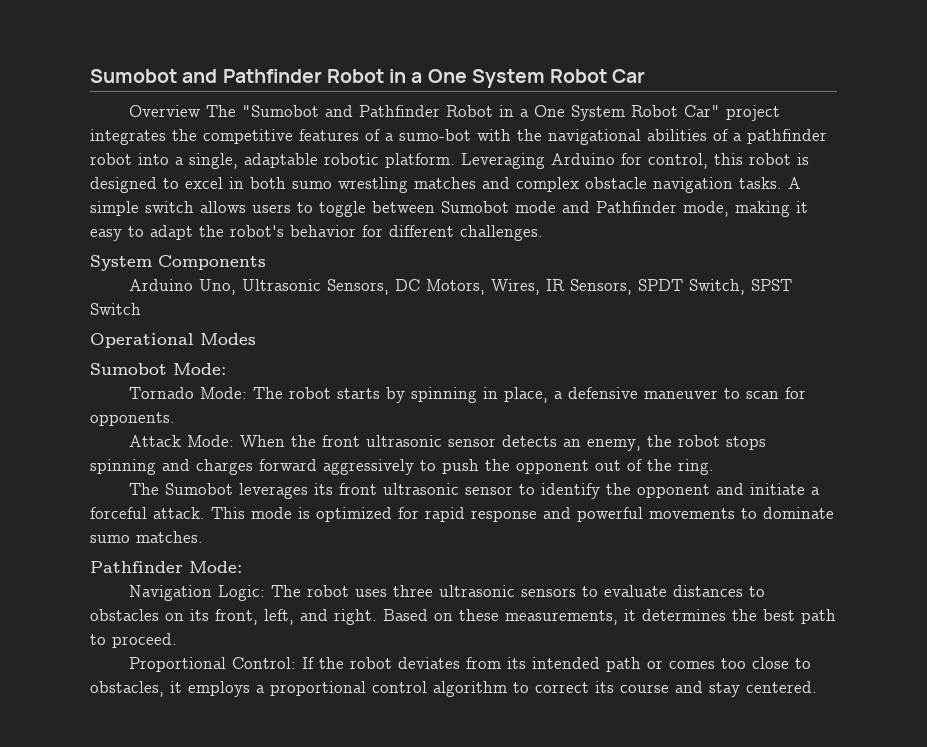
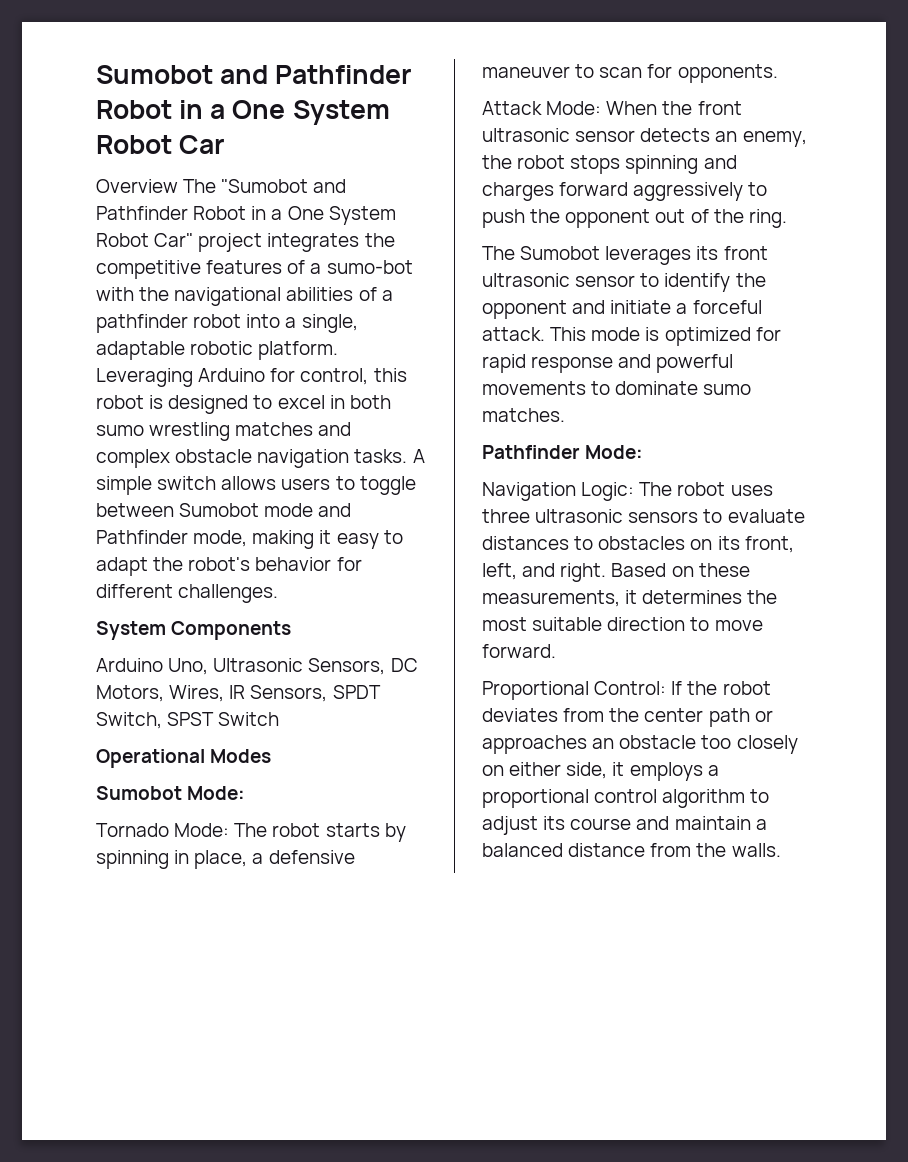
[763,609,836,624] [90,633,177,648] best path to proceed. -> [482,617,763,631] [482,644,556,658] most suitable direction to move forward.
[507,657,812,672] [90,681,164,697] its intended path or comes too close to obstacles, -> [609,708,773,727] [482,735,798,754] [482,762,608,779] the center path or approaches an obstacle too closely on either side,
[535,682,589,693] correct -> [482,816,538,835] adjust
[709,681,817,697] stay centered. -> [674,816,767,830] [482,843,781,857] maintain a balanced distance from the walls.

